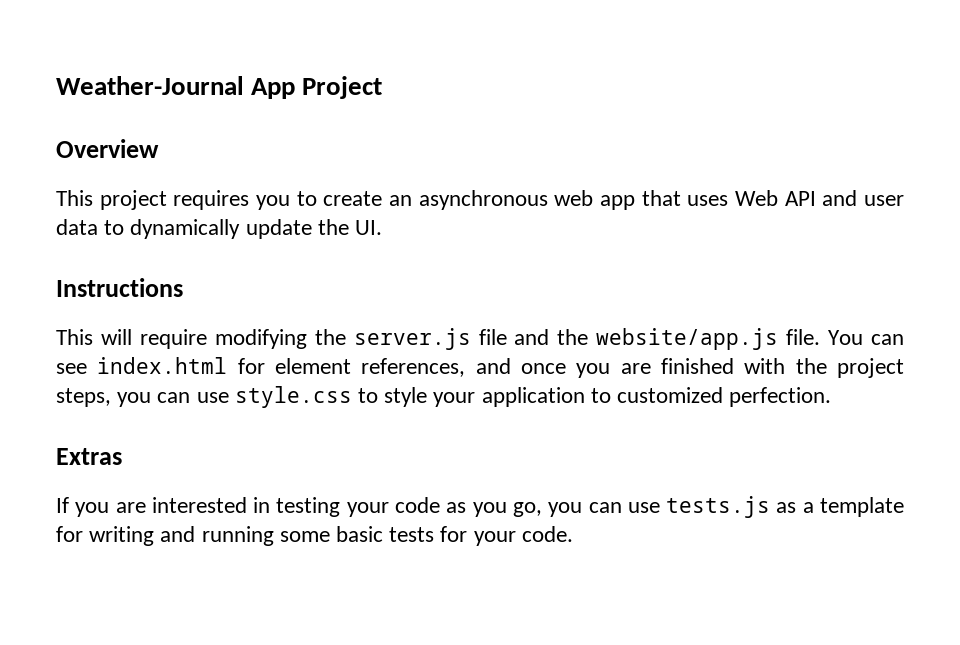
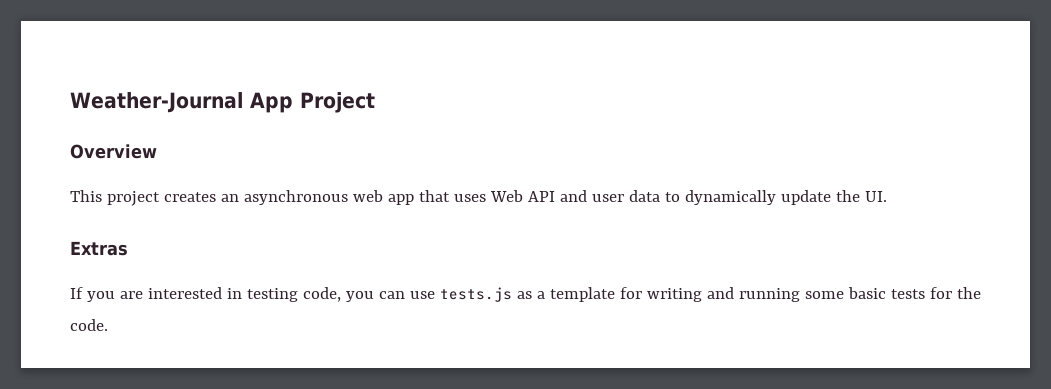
[173,190,383,210] requires you to create -> [163,192,216,202] creates
[56,278,183,297] [56,328,904,350] [56,357,905,378] [56,386,832,408] // Instructions // This will require modifying the server.js file and the website/app.js file. You can see index.html for element references, and once you are finished with the project steps, you can use style.css to style your application to customized perfection. -> (887, 196) none
[346,497,542,517] your code as you go, -> [302,287,341,302] code,
[473,531,516,546] your -> [956,287,981,299] the

